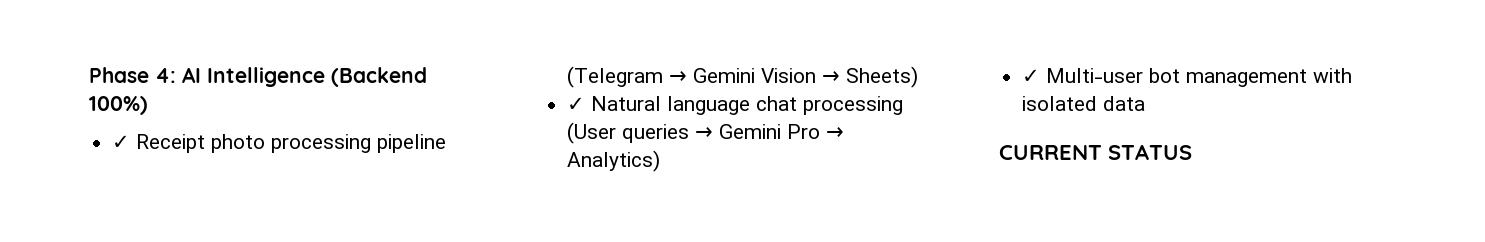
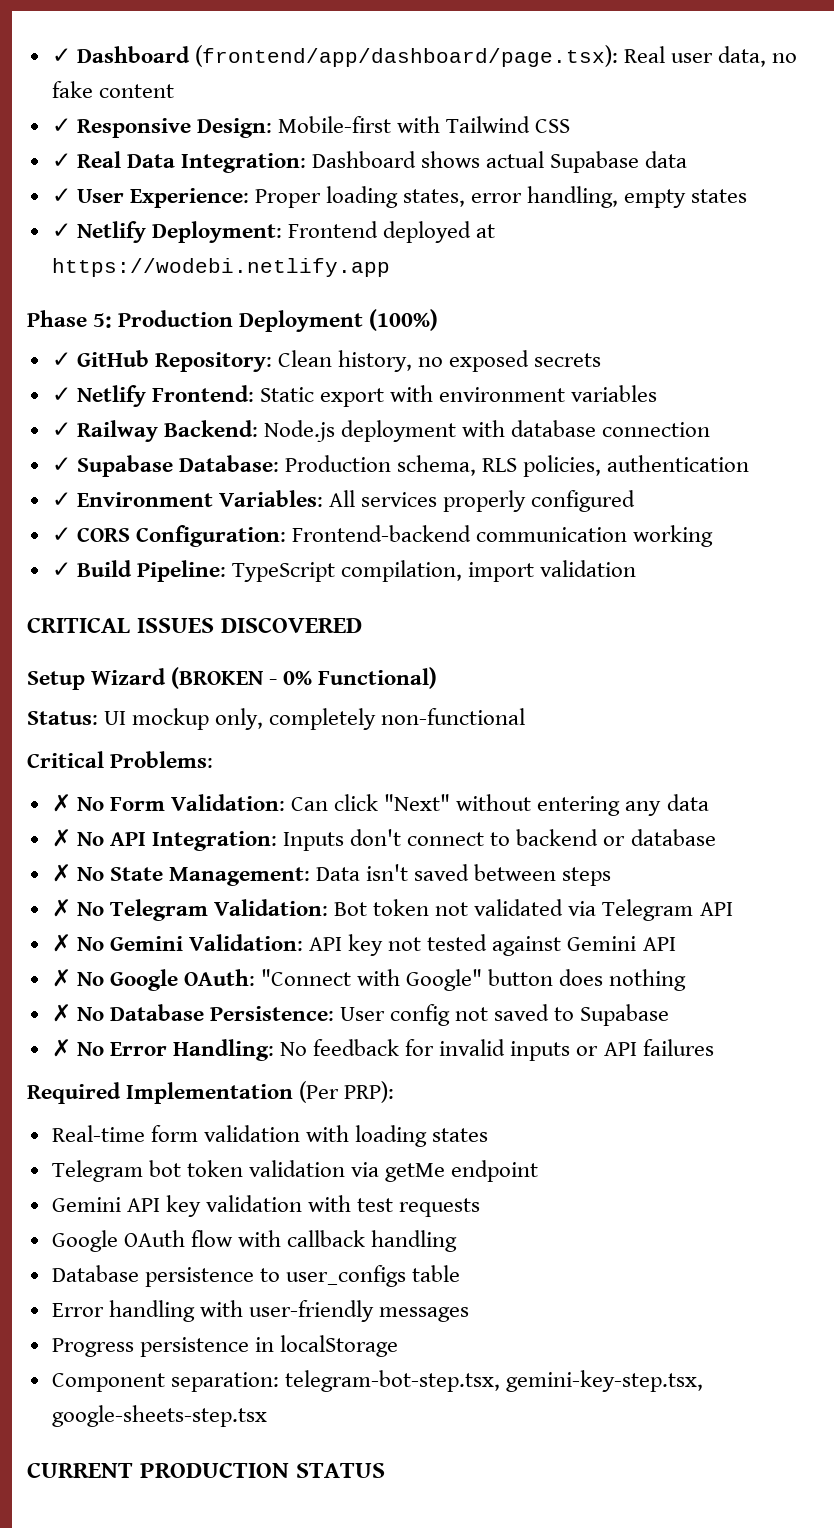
[89,67,427,87] [89,96,148,115] [112,134,447,153] [567,66,919,88] [567,96,904,115] [567,122,845,144] [567,150,661,172] [1022,68,1353,87] [1022,96,1146,111] Phase 4: AI Intelligence (Backend 100%) // ✓ Receipt photo processing pipeline (Telegram → Gemini Vision → Sheets) // ✓ Natural language chat processing (User queries → Gemini Pro → Analytics) // ✓ Multi-user bot management with isolated data -> [51,45,798,67] [51,81,174,98] [51,116,571,138] [51,151,688,173] [51,186,748,208] [51,221,496,243] [51,258,390,277] [27,309,439,332] [51,350,602,372] [51,385,658,407] [51,420,711,442] [51,455,750,477] [51,490,636,512] [51,525,714,547] [51,560,637,582] [27,617,362,633] [27,667,438,690] [27,708,526,730] [27,751,214,768] [51,794,709,816] [51,829,716,851] [51,864,612,886] [51,899,733,921] [51,934,676,956] [51,969,687,991] [51,1004,670,1026] [51,1039,714,1061] [27,1081,395,1104] [51,1125,489,1147] [51,1160,539,1182] [51,1195,481,1217] [51,1230,458,1252] [51,1265,461,1287] [51,1300,470,1322] [51,1335,398,1357] [51,1370,703,1392] [51,1405,267,1427] ✓ Dashboard (frontend/app/dashboard/page.tsx): Real user data, no fake content // ✓ Responsive Design: Mobile-first with Tailwind CSS // ✓ Real Data Integration: Dashboard shows actual Supabase data // ✓ User Experience: Proper loading states, error handling, empty states // ✓ Netlify Deployment: Frontend deployed at https://wodebi.netlify.app // Phase 5: Production Deployment (100%) // ✓ GitHub Repository: Clean history, no exposed secrets // ✓ Netlify Frontend: Static export with environment variables // ✓ Railway Backend: Node.js deployment with database connection // ✓ Supabase Database: Production schema, RLS policies, authentication // ✓ Environment Variables: All services properly configured // ✓ CORS Configuration: Frontend-backend communication working // ✓ Build Pipeline: TypeScript compilation, import validation // CRITICAL ISSUES DISCOVERED // Setup Wizard (BROKEN - 0% Functional) // Status: UI mockup only, completely non-functional // Critical Problems: // ✗ No Form Validation: Can click "Next" without entering any data // ✗ No API Integration: Inputs don't connect to backend or database // ✗ No State Management: Data isn't saved between steps // ✗ No Telegram Validation: Bot token not validated via Telegram API // ✗ No Gemini Validation: API key not tested against Gemini API // ✗ No Google OAuth: "Connect with Google" button does nothing // ✗ No Database Persistence: User config not saved to Supabase // ✗ No Error Handling: No feedback for invalid inputs or API failures // Required Implementation (Per PRP): // Real-time form validation with loading states // Telegram bot token validation via getMe endpoint // Gemini API key validation with test requests // Google OAuth flow with callback handling // Database persistence to user_configs table // Error handling with user-friendly messages // Progress persistence in localStorage // Component separation: telegram-bot-step.tsx, gemini-key-step.tsx, google-sheets-step.tsx
(1102, 152) none -> [139,1462,289,1478] PRODUCTION

